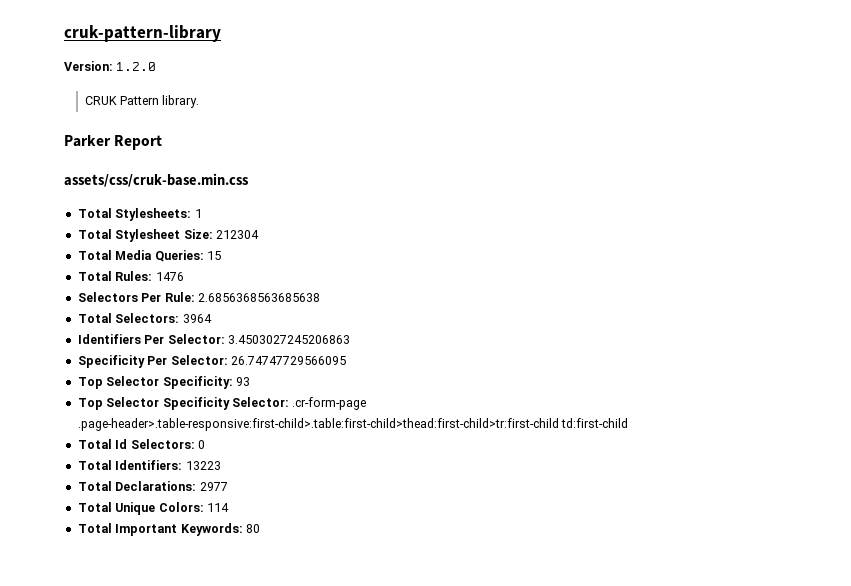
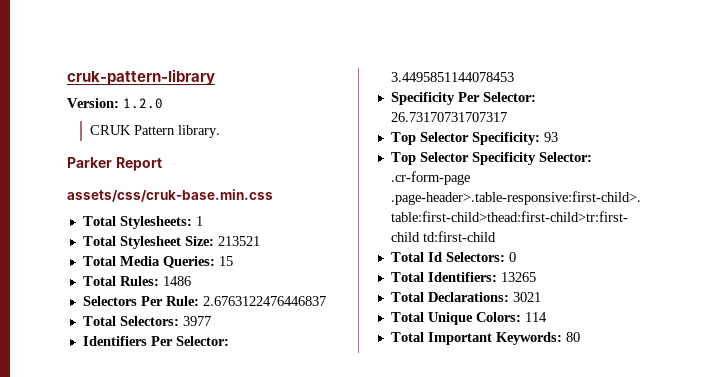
[215,230,259,239] 212304 -> [217,236,260,246] 213521
[155,272,184,281] 1476 -> [162,276,191,286] 1486
[197,293,320,302] 2.6856368563685638 -> [202,296,326,306] 2.6763122476446837
[182,314,212,323] 3964 -> [182,316,211,326] 3977
[227,335,350,344] 3.4503027245206863 -> [390,72,514,82] 3.4495851144078453
[230,356,346,365] 26.74747729566095 -> [390,112,507,122] 26.73170731707317
[185,461,221,470] 13223 -> [500,272,536,282] 13265
[199,482,228,491] 2977 -> [512,292,541,302] 3021

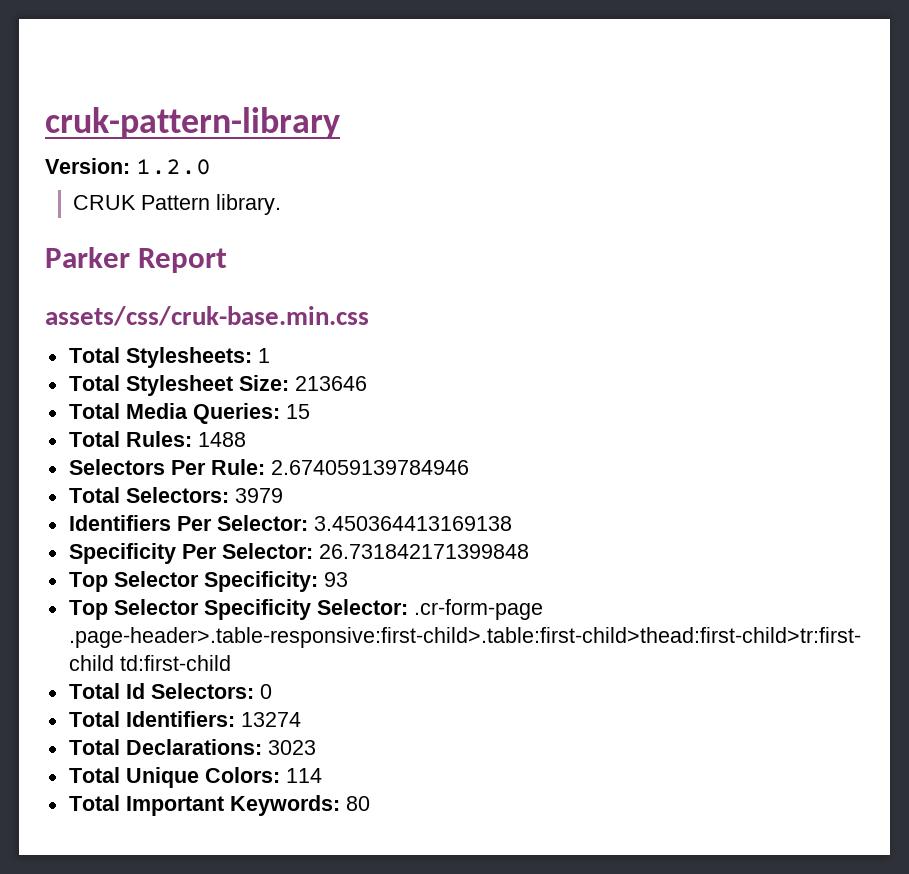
[217,236,260,246] 213521 -> [294,376,367,391] 213646
[162,276,191,286] 1486 -> [197,432,246,447] 1488
[202,296,326,306] 2.6763122476446837 -> [270,460,469,475] 2.674059139784946
[182,316,211,326] 3977 -> [234,488,283,503] 3979
[390,72,514,82] 3.4495851144078453 -> [313,516,512,531] 3.450364413169138
[390,112,507,122] 26.73170731707317 -> [318,544,529,559] 26.731842171399848
[500,272,536,282] 13265 -> [240,712,301,727] 13274
[512,292,541,302] 3021 -> [267,740,316,755] 3023

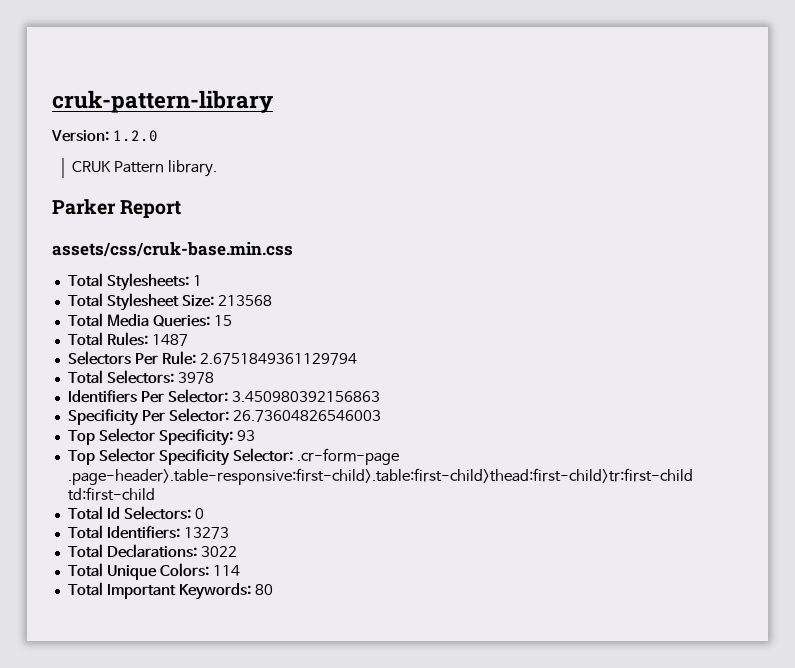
[294,376,367,391] 213646 -> [217,295,272,306] 213568
[197,432,246,447] 1488 -> [151,334,188,346] 1487
[270,460,469,475] 2.674059139784946 -> [199,353,357,365] 2.6751849361129794
[234,488,283,503] 3979 -> [177,372,214,384] 3978
[313,516,512,531] 3.450364413169138 -> [231,391,380,402] 3.450980392156863
[318,544,529,559] 26.731842171399848 -> [232,410,381,422] 26.73604826546003
[240,712,301,727] 13274 -> [183,527,229,539] 13273
[267,740,316,755] 3023 -> [200,546,237,557] 3022

